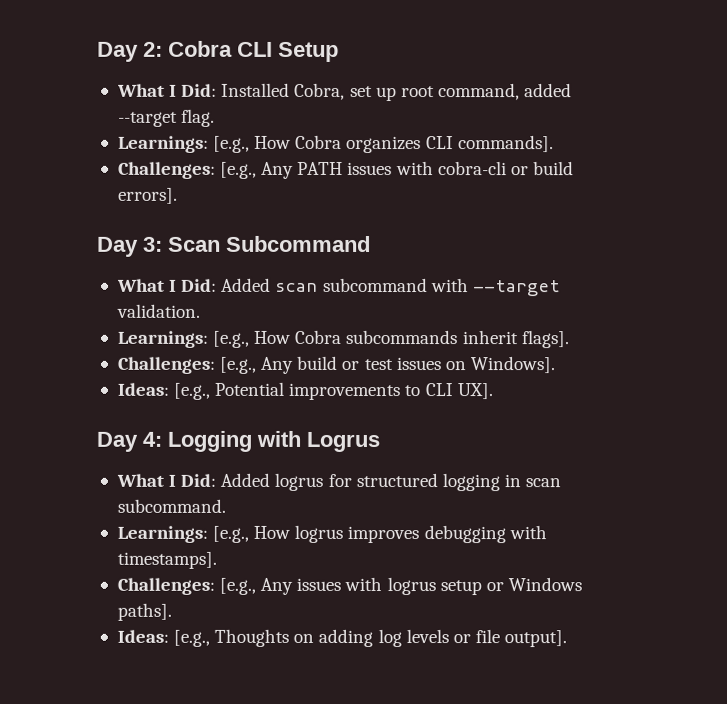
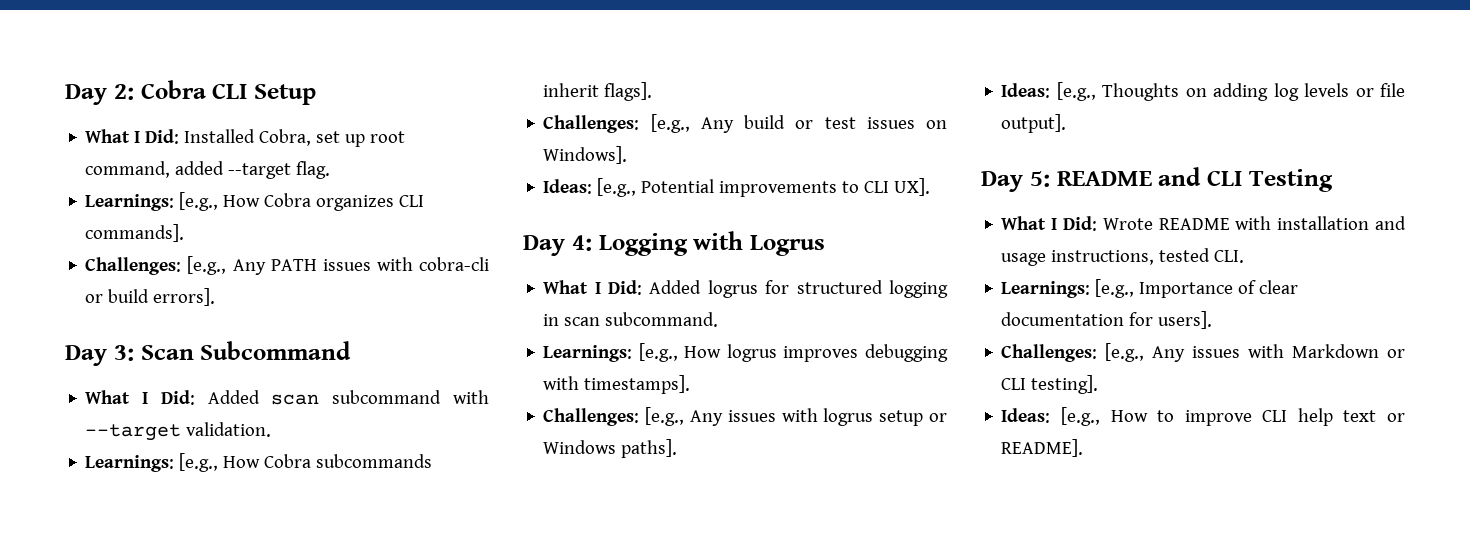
(568, 639) none -> [981,167,1333,192] [1001,216,1406,231] [1001,248,1245,266] [1001,279,1299,298] [1001,311,1213,329] [1001,343,1405,362] [1001,375,1099,394] [1001,407,1405,426] [1001,439,1084,457] // Day 5: README and CLI Testing // What I Did: Wrote README with installation and usage instructions, tested CLI. // Learnings: [e.g., Importance of clear documentation for users]. // Challenges: [e.g., Any issues with Markdown or CLI testing]. // Ideas: [e.g., How to improve CLI help text or README].

